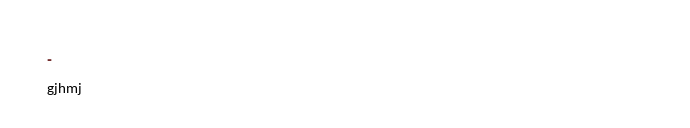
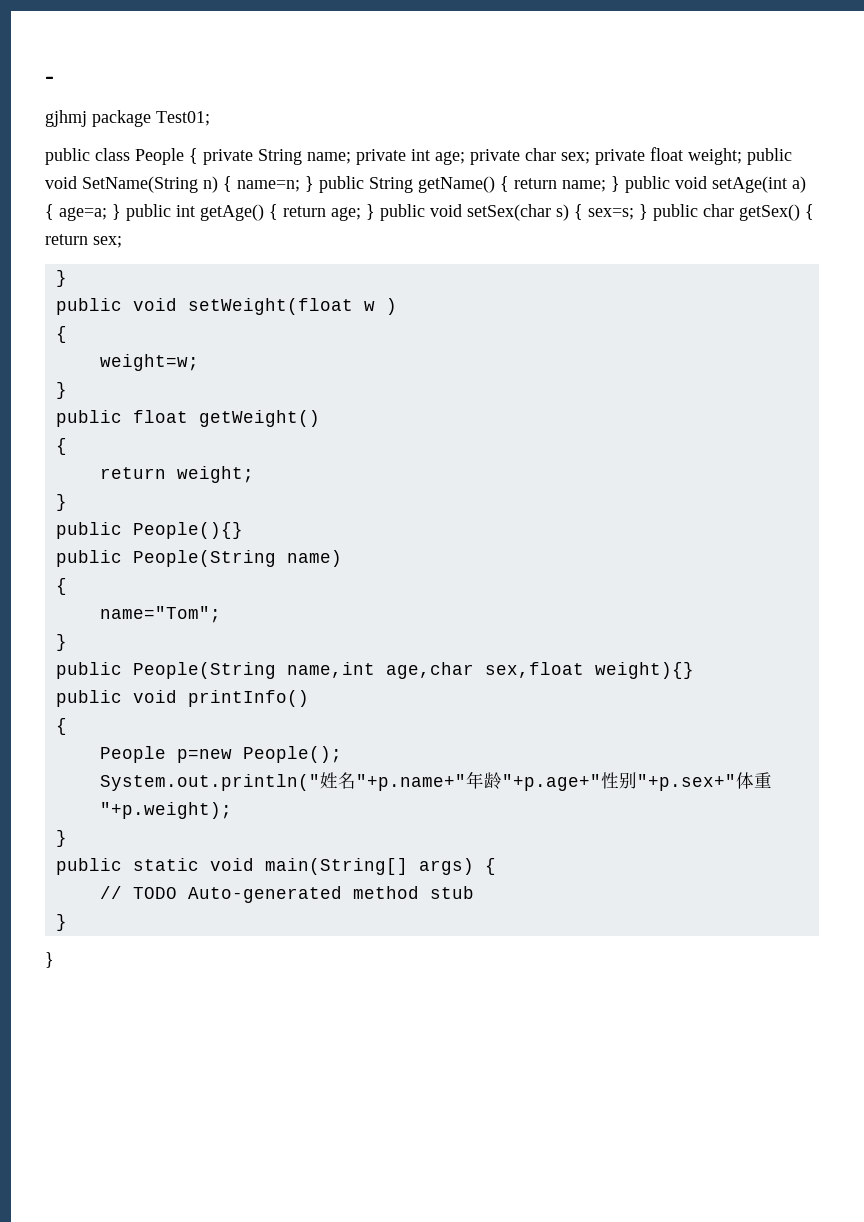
(82, 89) none -> [92,110,210,127] [45,147,792,165] [45,176,806,193] [45,204,814,221] [45,234,122,248] [55,270,67,287] [55,298,397,315] [55,326,67,343] [99,354,199,371] [55,382,67,399] [55,410,320,427] [55,438,67,455] [99,466,254,483] [55,494,67,511] [55,522,243,539] [55,550,342,567] [55,578,67,595] [99,606,221,623] [55,634,67,651] [55,662,694,679] [55,690,309,707] [55,718,67,735] [99,746,342,763] [99,771,772,791] [99,802,232,819] [55,830,67,847] [55,858,496,875] [99,886,474,903] [55,914,67,931] [45,952,54,968] package Test01; // public class People { private String name; private int age; private char sex; private float weight; public void SetName(String n) { name=n; } public String getName() { return name; } public void setAge(int a) { age=a; } public int getAge() { return age; } public void setSex(char s) { sex=s; } public char getSex() { return sex; // } // public void setWeight(float w ) // { // weight=w; // } // public float getWeight() // { // return weight; // } // public People(){} // public People(String name) // { // name="Tom"; // } // public People(String name,int age,char sex,float weight){} // public void printInfo() // { // People p=new People(); // System.out.println("姓名"+p.name+"年龄"+p.age+"性别"+p.sex+"体重"+p.weight); // } // public static void main(String[] args) { // // TODO Auto-generated method stub // } // }

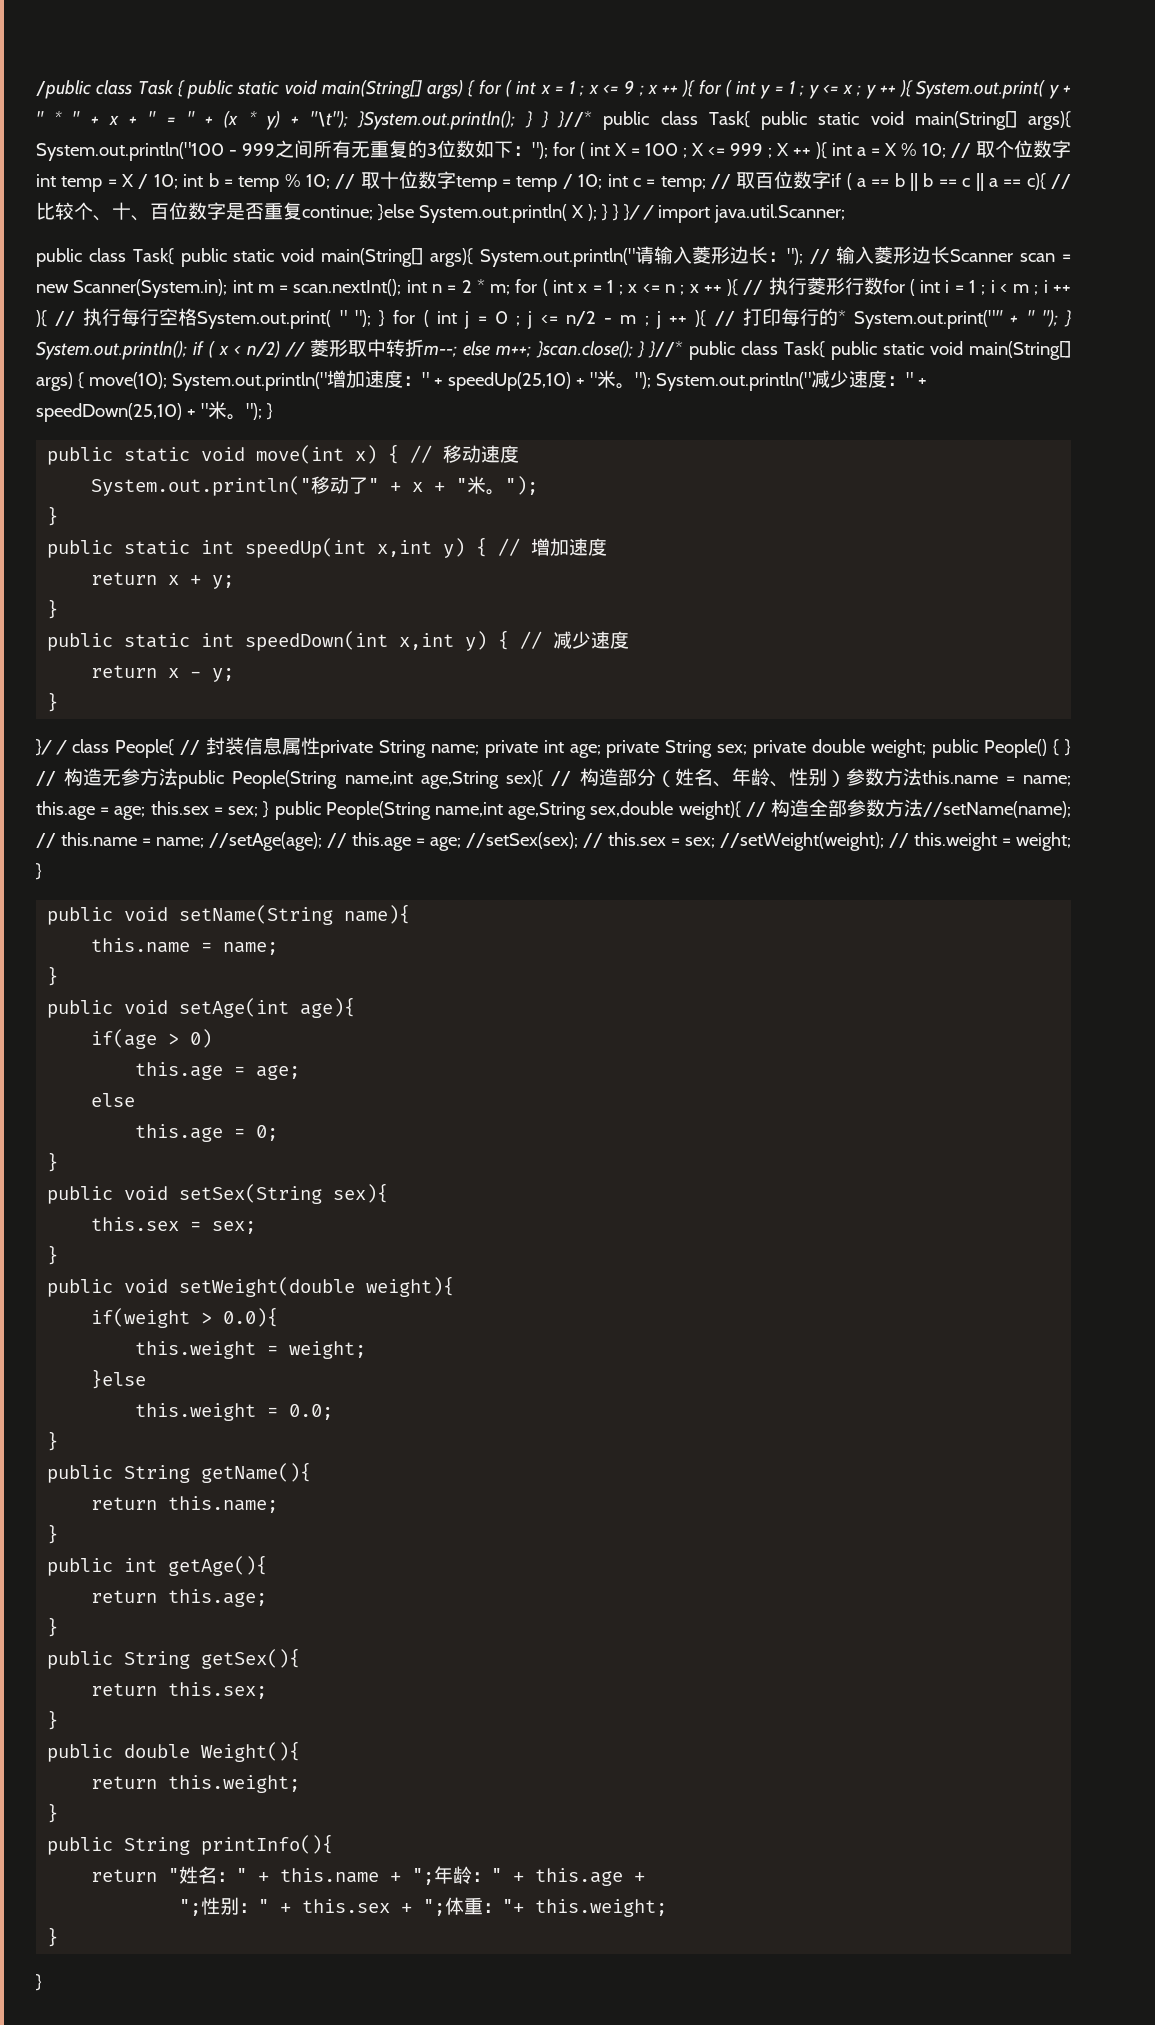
[45,76,54,85] [45,110,210,127] [45,148,198,165] - // gjhmj package Test01; // public class People { -> [36,80,1071,99] [36,111,1072,130] [36,140,1071,161] [36,171,1072,192] [36,202,845,223] [36,246,1071,267] [36,277,1071,298] [36,308,1071,329] [36,339,1071,360] [36,370,927,391] [36,401,273,422] [47,444,520,465] [91,476,539,496] [47,506,59,526] [47,537,608,558] [91,572,235,589] [47,599,59,619] [47,630,630,651] [91,665,235,682] [47,692,59,712] [36,737,320,758] /public class Task { public static void main(String[] args) { for ( int x = 1 ; x <= 9 ; x ++ ){ for ( int y = 1 ; y <= x ; y ++ ){ System.out.print( y + " * " + x + " = " + (x * y) + "\t"); }System.out.println(); } } }//* public class Task{ public static void main(String[] args){ System.out.println("100 - 999之间所有无重复的3位数如下："); for ( int X = 100 ; X <= 999 ; X ++ ){ int a = X % 10; // 取个位数字int temp = X / 10; int b = temp % 10; // 取十位数字temp = temp / 10; int c = temp; // 取百位数字if ( a == b || b == c || a == c){ // 比较个、十、百位数字是否重复continue; }else System.out.println( X ); } } }/ / import java.util.Scanner; // public class Task{ public static void main(String[] args){ System.out.println("请输入菱形边长："); // 输入菱形边长Scanner scan = new Scanner(System.in); int m = scan.nextInt(); int n = 2 * m; for ( int x = 1 ; x <= n ; x ++ ){ // 执行菱形行数for ( int i = 1 ; i < m ; i ++ ){ // 执行每行空格System.out.print( " "); } for ( int j = 0 ; j <= n/2 - m ; j ++ ){ // 打印每行的* System.out.print("" + " "); } System.out.println(); if ( x < n/2) // 菱形取中转折m--; else m++; }scan.close(); } }//* public class Task{ public static void main(String[] args) { move(10); System.out.println("增加速度：" + speedUp(25,10) + "米。"); System.out.println("减少速度：" + speedDown(25,10) + "米。"); } // public static void move(int x) { // 移动速度 // System.out.println("移动了" + x + "米。"); // } // public static int speedUp(int x,int y) { // 增加速度 // return x + y; // } // public static int speedDown(int x,int y) { // 减少速度 // return x - y; // } // }/ / class People{ // 封装信息属性
[525,148,556,161] char -> [665,740,713,758] String
[650,147,683,161] float -> [812,739,866,753] double
[45,176,806,193] [45,204,814,221] [45,234,122,248] [55,270,67,287] [55,298,397,315] [55,326,67,343] [99,354,199,371] [55,382,67,399] [55,410,320,427] [55,438,67,455] [99,466,254,483] [55,494,67,511] [55,522,243,539] [55,550,342,567] [55,578,67,595] [99,606,221,623] [55,634,67,651] [55,662,694,679] [55,690,309,707] [55,718,67,735] [99,746,342,763] [99,771,772,791] [99,802,232,819] [55,830,67,847] [55,858,496,875] [99,886,474,903] void SetName(String n) { name=n; } public String getName() { return name; } public void setAge(int a) { age=a; } public int getAge() { return age; } public void setSex(char s) { sex=s; } public char getSex() { return sex; // } // public void setWeight(float w ) // { // weight=w; // } // public float getWeight() // { // return weight; // } // public People(){} // public People(String name) // { // name="Tom"; // } // public People(String name,int age,char sex,float weight){} // public void printInfo() // { // People p=new People(); // System.out.println("姓名"+p.name+"年龄"+p.age+"性别"+p.sex+"体重"+p.weight); // } // public static void main(String[] args) { // // TODO Auto-generated method stub -> [984,739,1071,758] [36,768,1071,789] [36,799,1072,820] [36,832,1071,851] [36,863,42,880] [47,904,411,925] [91,938,279,955] [47,966,59,986] [47,997,356,1018] [91,1029,213,1049] [135,1062,301,1080] [91,1093,136,1107] [135,1124,279,1142] [47,1152,59,1172] [47,1183,389,1204] [91,1217,257,1234] [47,1245,59,1265] [47,1276,455,1297] [91,1307,279,1328] [135,1341,367,1359] [91,1369,147,1389] [135,1403,334,1421] [47,1431,59,1451] [47,1462,312,1483] [91,1496,279,1513] [47,1524,59,1544] [47,1555,268,1576] [91,1589,268,1607] [47,1617,59,1637] [47,1648,301,1669] [91,1682,268,1699] [47,1710,59,1730] [47,1741,301,1762] [91,1775,301,1793] [47,1803,59,1823] [47,1834,334,1855] [91,1866,646,1886] [179,1897,668,1917] People() { } // 构造无参方法public People(String name,int age,String sex){ // 构造部分（姓名、年龄、性别）参数方法this.name = name; this.age = age; this.sex = sex; } public People(String name,int age,String sex,double weight){ // 构造全部参数方法//setName(name); // this.name = name; //setAge(age); // this.age = age; //setSex(sex); // this.sex = sex; //setWeight(weight); // this.weight = weight; } // public void setName(String name){ // this.name = name; // } // public void setAge(int age){ // if(age > 0) // this.age = age; // else // this.age = 0; // } // public void setSex(String sex){ // this.sex = sex; // } // public void setWeight(double weight){ // if(weight > 0.0){ // this.weight = weight; // }else // this.weight = 0.0; // } // public String getName(){ // return this.name; // } // public int getAge(){ // return this.age; // } // public String getSex(){ // return this.sex; // } // public double Weight(){ // return this.weight; // } // public String printInfo(){ // return "姓名：" + this.name + ";年龄：" + this.age + // ";性别：" + this.sex + ";体重："+ this.weight;

